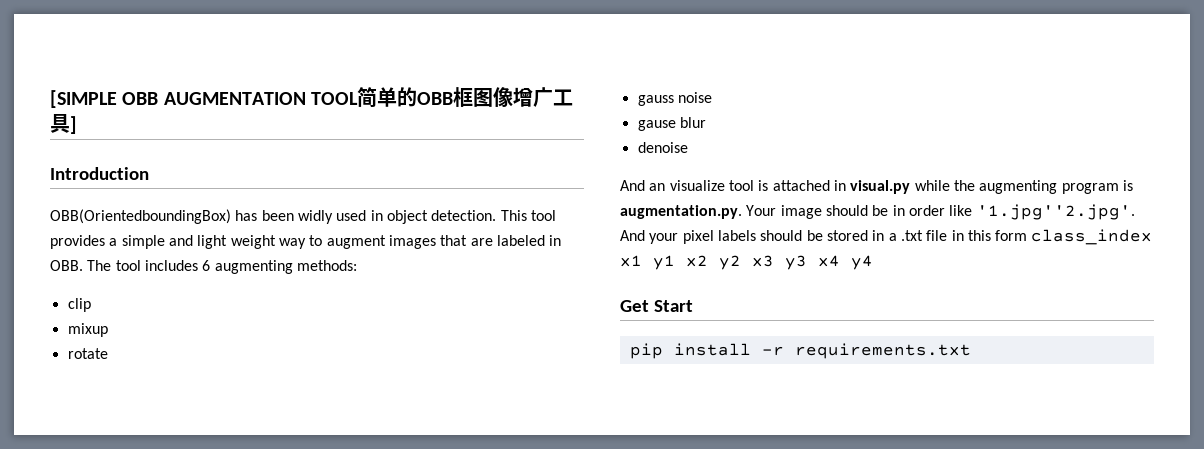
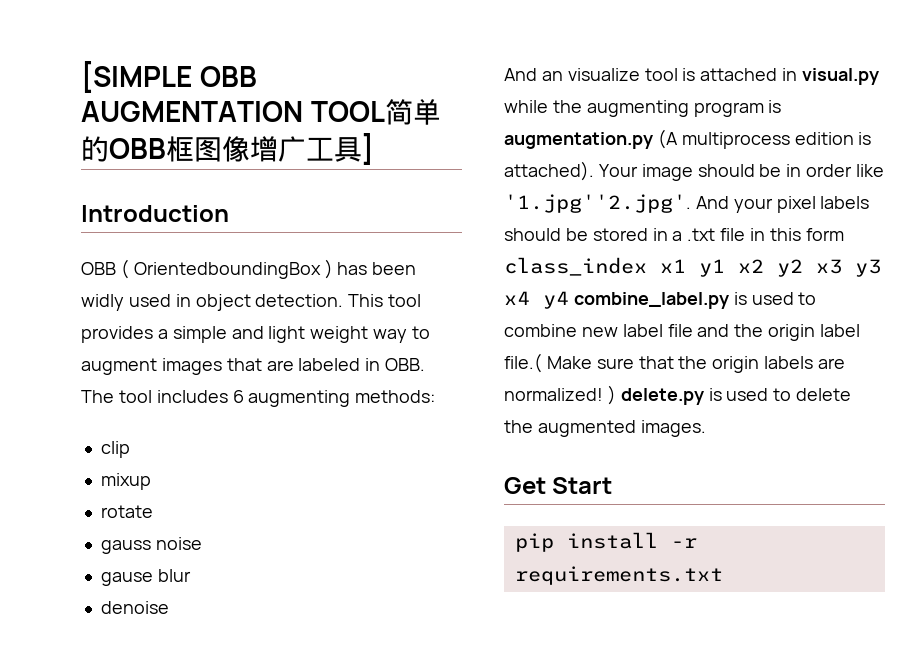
[50,209,231,224] OBB(OrientedboundingBox) -> [81,259,333,279] OBB ( OrientedboundingBox )
[620,205,742,219] augmentation.py. -> [504,129,872,149] [504,161,594,181] augmentation.py (A multiprocess edition is attached).
(873, 262) none -> [573,292,817,309] [504,324,861,341] [504,353,846,373] [504,385,852,405] [504,420,706,437] combine_label.py is used to combine new label file and the origin label file.( Make sure that the origin labels are normalized! ) delete.py is used to delete the augmented images.

